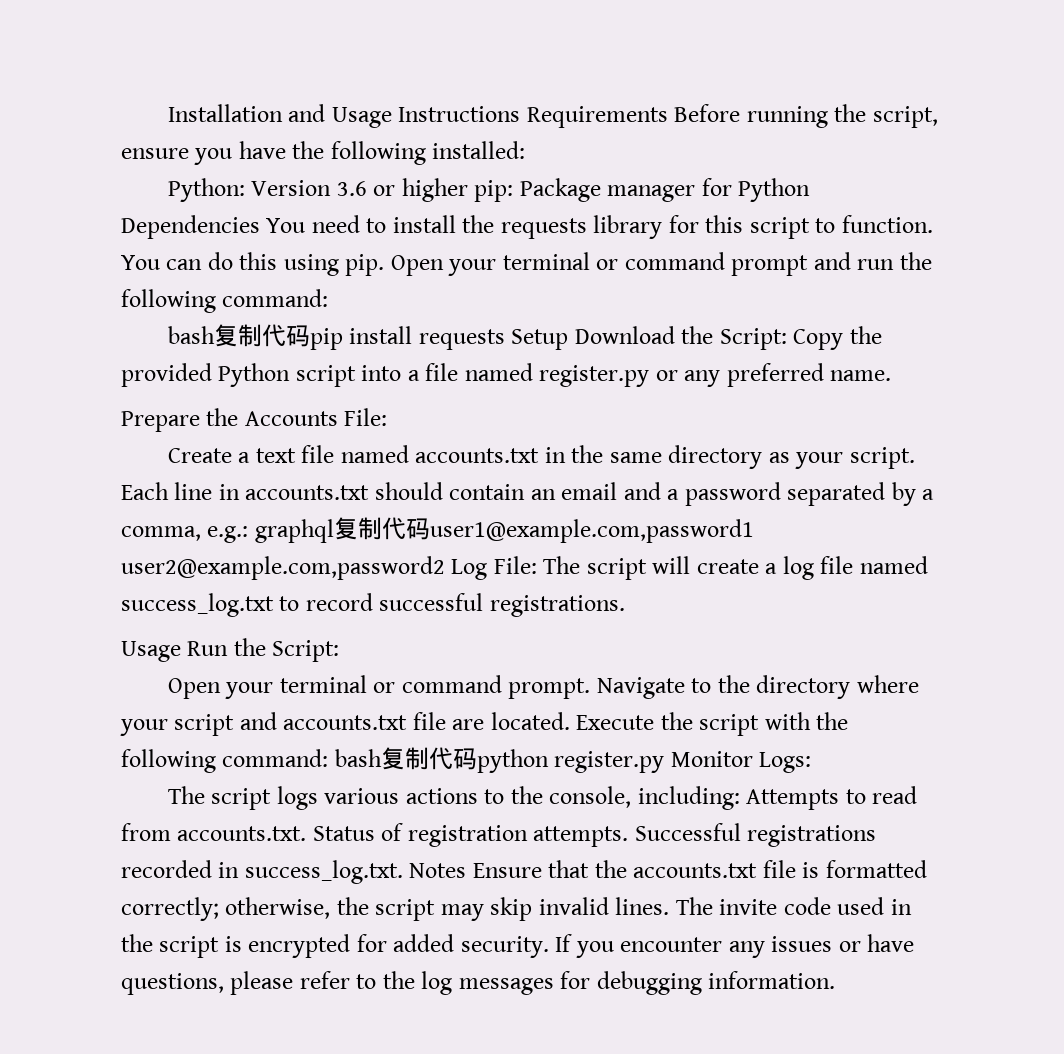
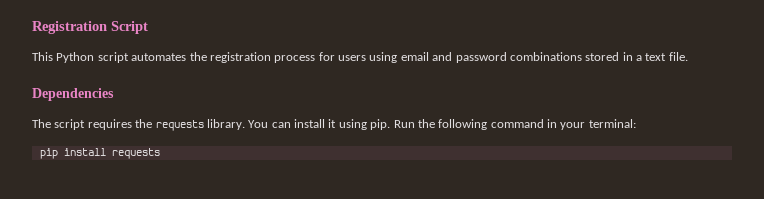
[167,104,938,128] [121,141,526,165] [167,178,811,202] [121,215,933,239] [121,252,932,276] [121,289,329,313] [167,324,882,350] [121,363,892,387] [121,408,388,432] [167,445,915,469] [121,482,935,506] [121,517,754,543] [121,556,928,580] [121,593,625,617] [121,638,340,662] [167,675,919,699] [120,712,849,736] [121,747,812,773] [167,786,918,810] [121,823,877,847] [121,860,927,884] [121,897,912,921] [121,934,915,958] [121,971,836,995] Installation and Usage Instructions Requirements Before running the script, ensure you have the following installed: // Python: Version 3.6 or higher pip: Package manager for Python Dependencies You need to install the requests library for this script to function. You can do this using pip. Open your terminal or command prompt and run the following command: // bash复制代码pip install requests Setup Download the Script: Copy the provided Python script into a file named register.py or any preferred name. // Prepare the Accounts File: // Create a text file named accounts.txt in the same directory as your script. Each line in accounts.txt should contain an email and a password separated by a comma, e.g.: graphql复制代码user1@example.com,password1 user2@example.com,password2 Log File: The script will create a log file named success_log.txt to record successful registrations. // Usage Run the Script: // Open your terminal or command prompt. Navigate to the directory where your script and accounts.txt file are located. Execute the script with the following command: bash复制代码python register.py Monitor Logs: // The script logs various actions to the console, including: Attempts to read from accounts.txt. Status of registration attempts. Successful registrations recorded in success_log.txt. Notes Ensure that the accounts.txt file is formatted correctly; otherwise, the script may skip invalid lines. The invite code used in the script is encrypted for added security. If you encounter any issues or have questions, please refer to the log messages for debugging information. -> [32,21,148,34] [32,52,688,63] [32,88,114,101] [32,119,636,131] [39,148,160,159] Registration Script // This Python script automates the registration process for users using email and password combinations stored in a text file. // Dependencies // The script requires the requests library. You can install it using pip. Run the following command in your terminal: // pip install requests

